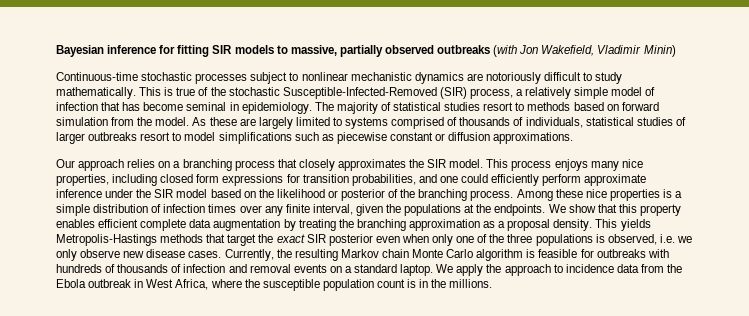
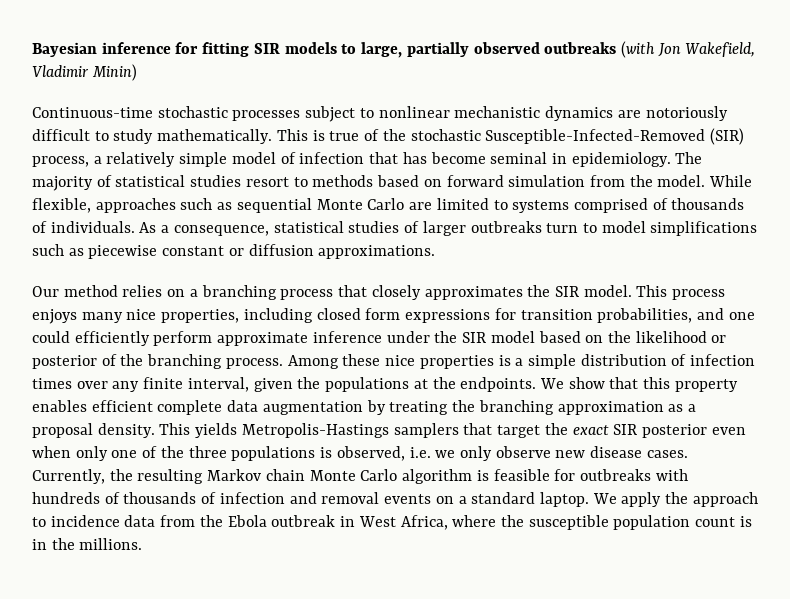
[290,45,337,56] massive, -> [361,42,403,58] large,
[192,117,293,129] As these are largely -> [709,175,753,187] [32,198,433,213] While flexible, approaches such as sequential Monte Carlo are
[525,117,583,128] individuals, -> [50,221,269,236] individuals. As a consequence,
[140,132,171,141] resort -> [546,223,579,233] turn
[78,159,125,171] approach -> [63,285,118,297] method
[160,234,204,243] methods -> [393,423,459,438] samplers

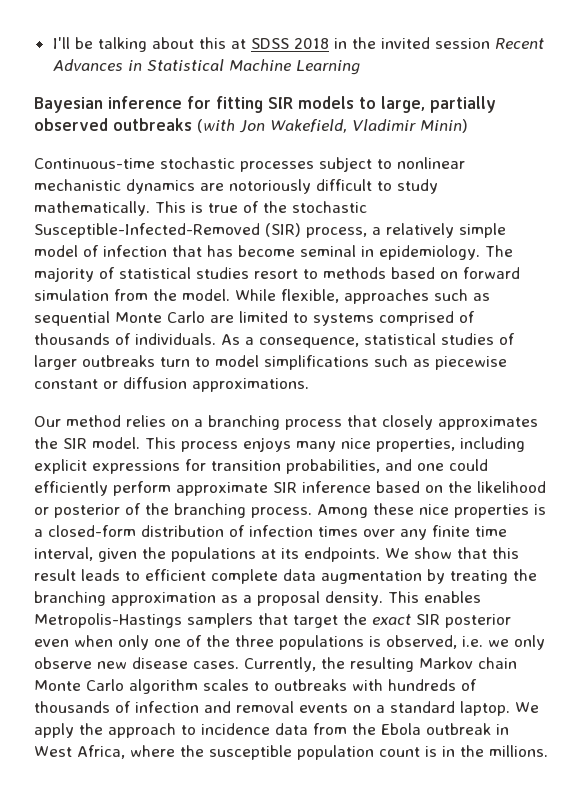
(32, 49) none -> [52,37,544,52] [52,59,360,75] I'll be talking about this at SDSS 2018 in the invited session Recent Advances in Statistical Machine Learning //
[316,308,401,320] closed form -> [34,459,87,474] explicit
[312,331,535,343] inference under the SIR model -> [273,481,371,493] SIR inference
[527,354,576,369] simple -> [48,525,136,537] closed-form
(184, 383) none -> [475,526,507,537] time
[432,377,456,389] the -> [281,548,299,559] its
[674,379,738,392] [32,400,87,412] property enables -> [34,569,140,581] result leads to
[195,423,238,438] yields -> [424,591,481,603] enables
[476,469,576,481] is feasible for -> [203,679,269,691] scales to

